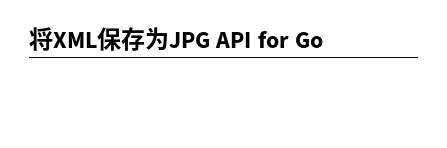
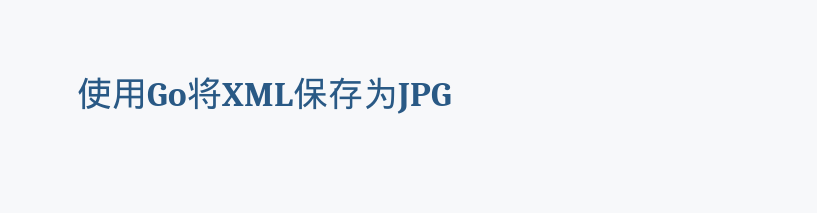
(29, 39) none -> [77,77,187,110] 使用Go
[215,31,324,48] API for Go -> (452, 98) none

